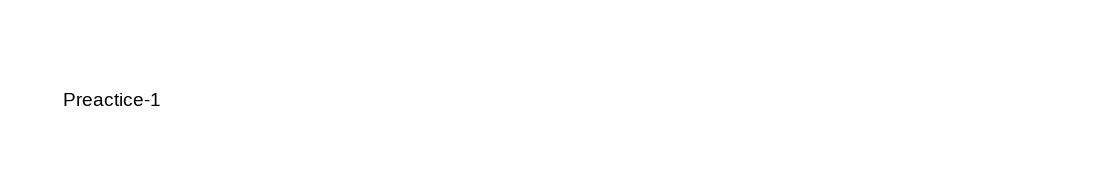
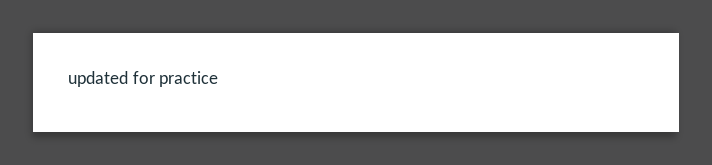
[63,93,161,106] Preactice-1 -> [68,71,219,87] updated for practice

